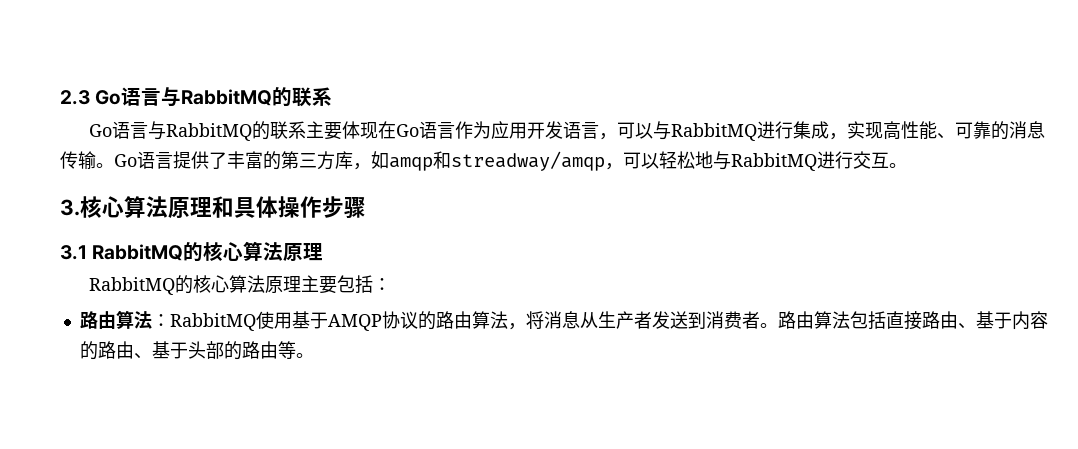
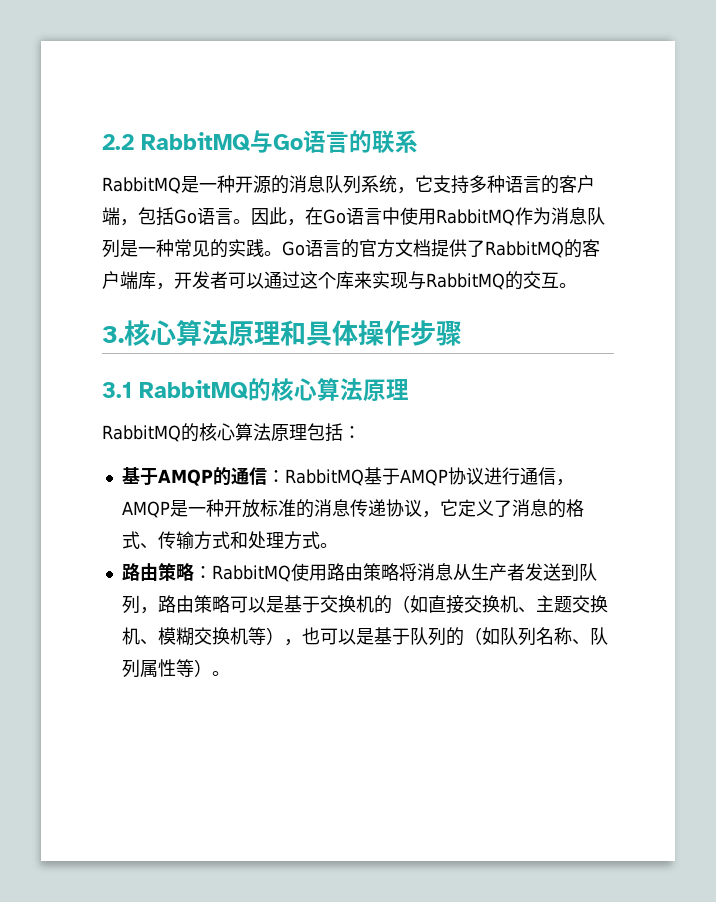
[60,87,273,107] 2.3 Go语言与RabbitMQ -> [102,130,349,153] 2.2 RabbitMQ与Go语言
[89,121,1046,141] [60,151,853,171] Go语言与RabbitMQ的联系主要体现在Go语言作为应用开发语言，可以与RabbitMQ进行集成，实现高性能、可靠的消息传输。Go语言提供了丰富的第三方库，如amqp和streadway/amqp，可以轻松地与RabbitMQ进行 -> [102,175,595,194] [102,207,605,226] [102,239,600,258] [102,271,523,290] RabbitMQ是一种开源的消息队列系统，它支持多种语言的客户端，包括Go语言。因此，在Go语言中使用RabbitMQ作为消息队列是一种常见的实践。Go语言的官方文档提供了RabbitMQ的客户端库，开发者可以通过这个库来实现与RabbitMQ的
[301,275,338,294] 主要 -> (307, 432) none
[79,310,526,331] 路由算法：RabbitMQ使用基于AMQP协议的路由算法， -> [121,467,574,486] [121,499,584,518] [121,531,338,550] [121,563,399,582] 基于AMQP的通信：RabbitMQ基于AMQP协议进行通信，AMQP是一种开放标准的消息传递协议，它定义了消息的格式、传输方式和处理方式。 // 路由策略：RabbitMQ使用路由策略
[705,311,1048,330] [79,341,296,360] 消费者。路由算法包括直接路由、基于内容的路由、基于头部的路由等 -> [578,563,597,581] [121,595,608,614] [121,627,608,646] [121,659,212,678] 队列，路由策略可以是基于交换机的（如直接交换机、主题交换机、模糊交换机等），也可以是基于队列的（如队列名称、队列属性等）

